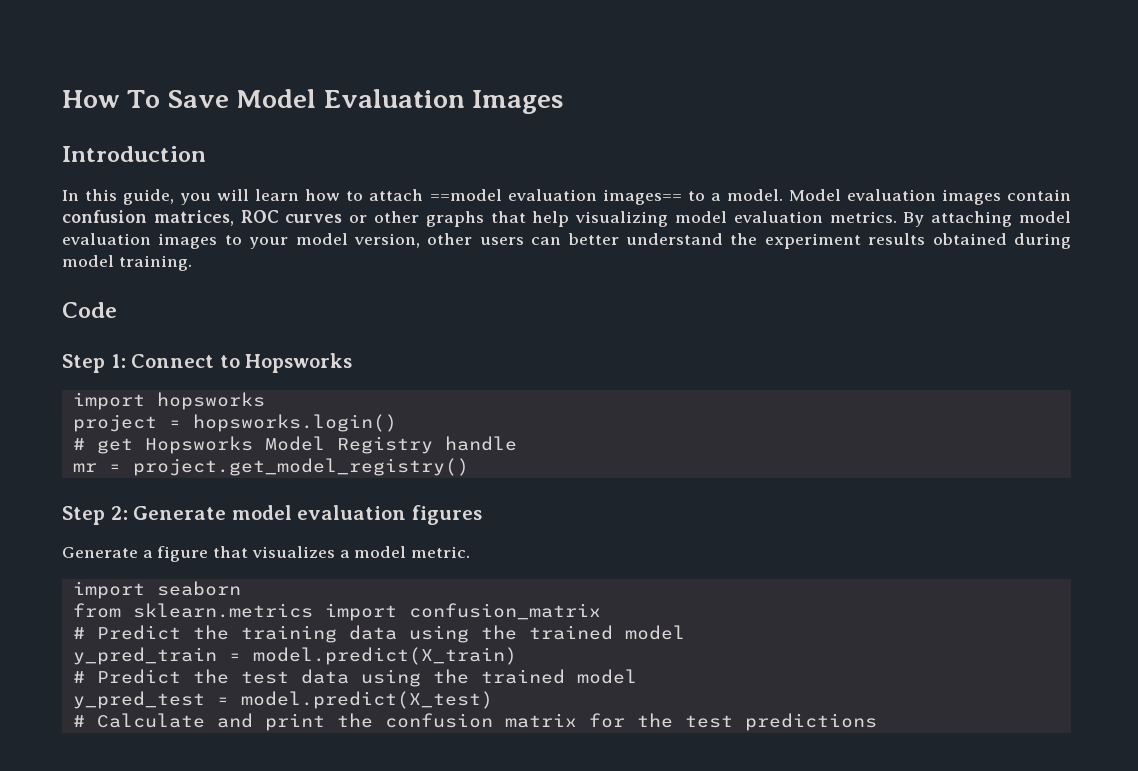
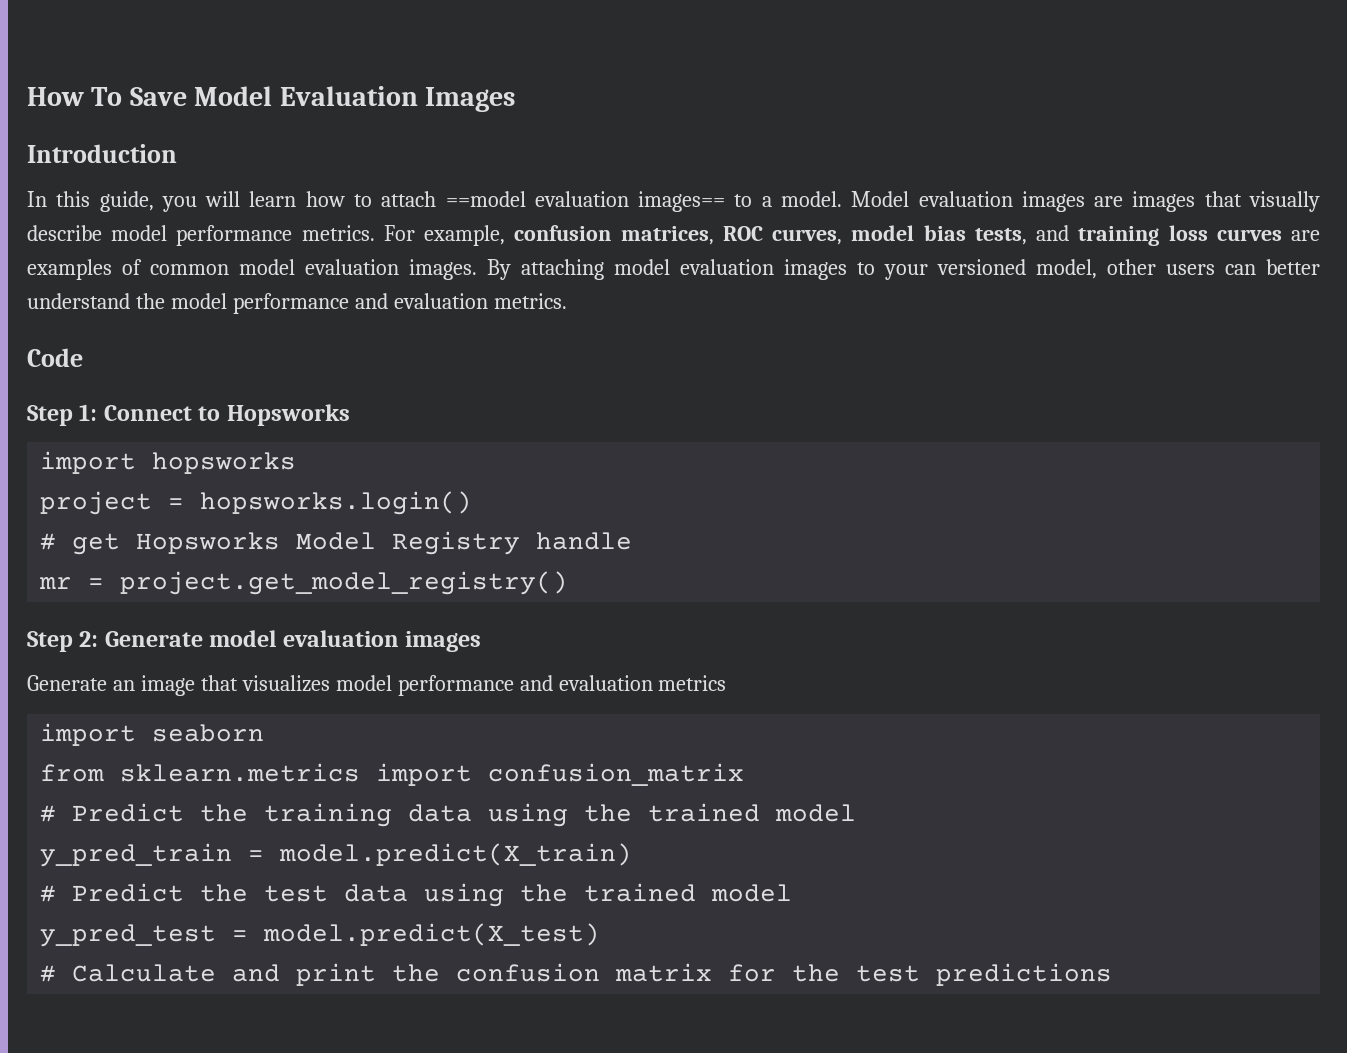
[1006,189,1071,201] [62,210,897,227] contain confusion matrices, ROC curves or other graphs that help visualizing model evaluation metrics. -> [1094,191,1320,212] [27,225,1321,246] [27,259,477,280] are images that visually describe model performance metrics. For example, confusion matrices, ROC curves, model bias tests, and training loss curves are examples of common model evaluation images.
[295,233,420,248] model version, -> [937,259,1097,279] versioned model,
[764,233,1071,249] [62,255,192,271] experiment results obtained during model training. -> [170,293,567,314] model performance and evaluation metrics.
[411,505,482,525] [62,546,471,562] figures // Generate a figure that visualizes a model metric. -> [405,631,482,652] [27,675,727,696] images // Generate an image that visualizes model performance and evaluation metrics

